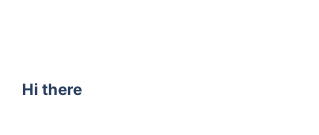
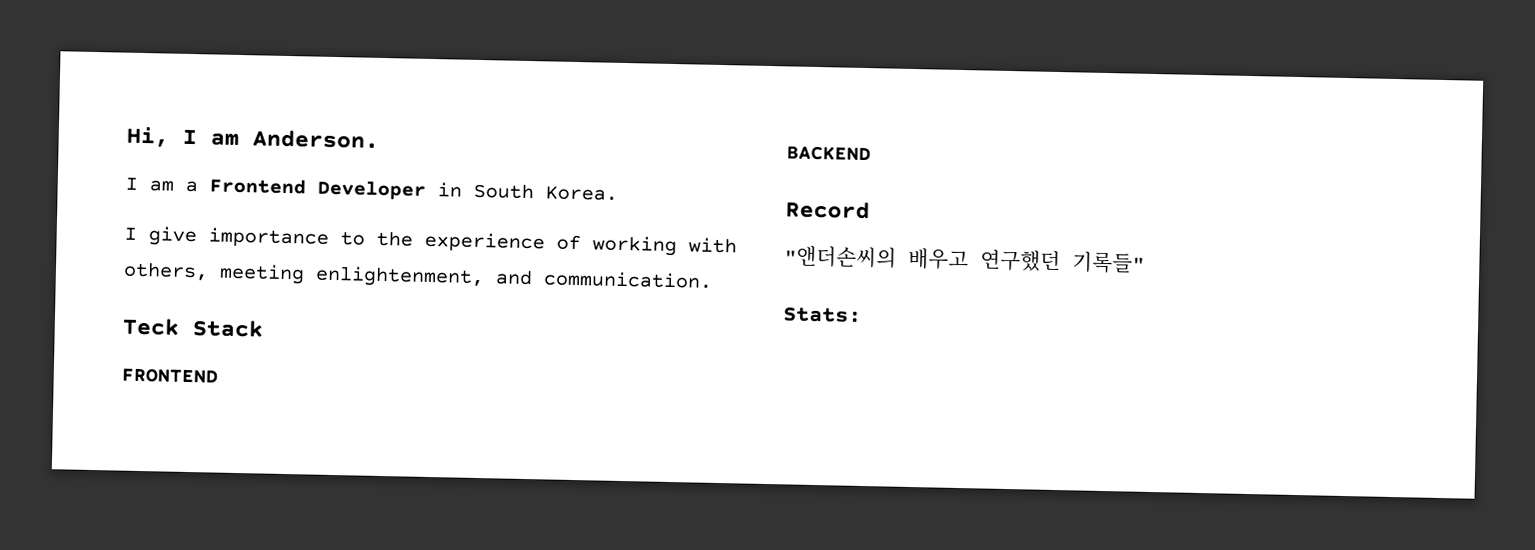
[22,83,83,96] Hi there -> [126,126,379,149] [125,177,618,201] [124,226,737,257] [123,261,713,289] [122,317,263,338] [121,367,218,384] [786,145,871,162] [785,200,870,220] [784,245,1145,274] [783,307,862,323] Hi, I am Anderson. // I am a Frontend Developer in South Korea. // I give importance to the experience of working with others, meeting enlightenment, and communication. // Teck Stack // FRONTEND // BACKEND // Record // "앤더손씨의 배우고 연구했던 기록들" // Stats:

